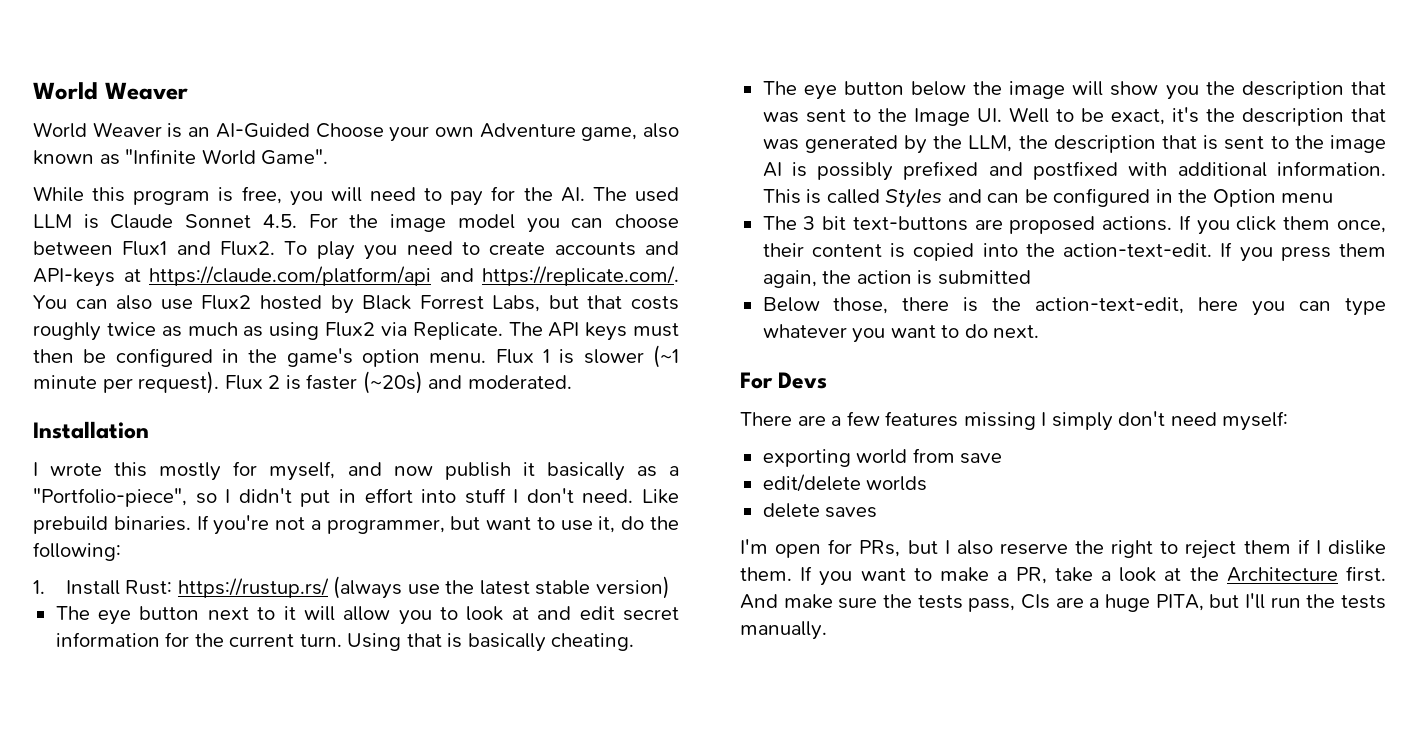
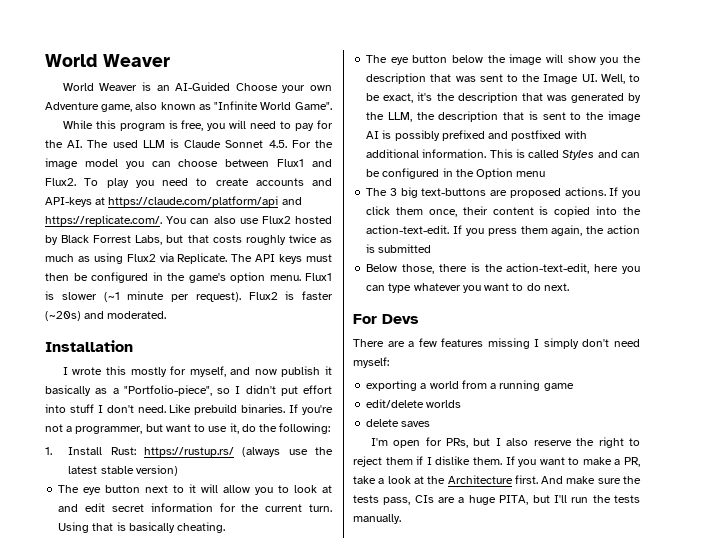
[495,349,550,364] Flux 1 -> [305,273,332,281] Flux1
[224,375,281,390] Flux 2 -> [248,292,278,300] Flux2
[338,489,356,503] in -> (298, 391) none
[1008,107,1049,123] Well -> [600,74,625,84] Well,
[822,216,847,230] bit -> [400,187,418,198] big
(851, 458) none -> [420,383,427,389] a
[960,453,1003,464] save -> [490,380,574,391] a running game

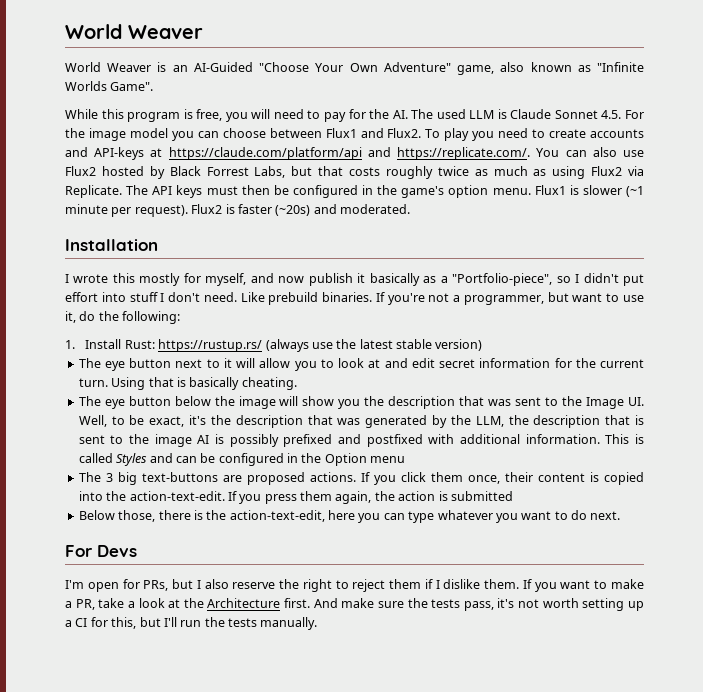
[235,83,332,93] [45,102,99,110] Choose your own Adventure -> [259,62,451,72] "Choose Your Own Adventure"
[260,102,292,110] World -> [65,81,107,91] Worlds
[353,338,640,349] [353,357,389,368] [366,380,574,391] [366,399,462,408] [366,419,431,427] // There are a few features missing I simply don't need myself: // exporting a world from a running game // edit/delete worlds // delete saves -> (137, 551) none
[414,495,529,505] CIs are a huge PITA, -> [497,598,645,611] [65,617,137,629] it's not worth setting up a CI for this,

